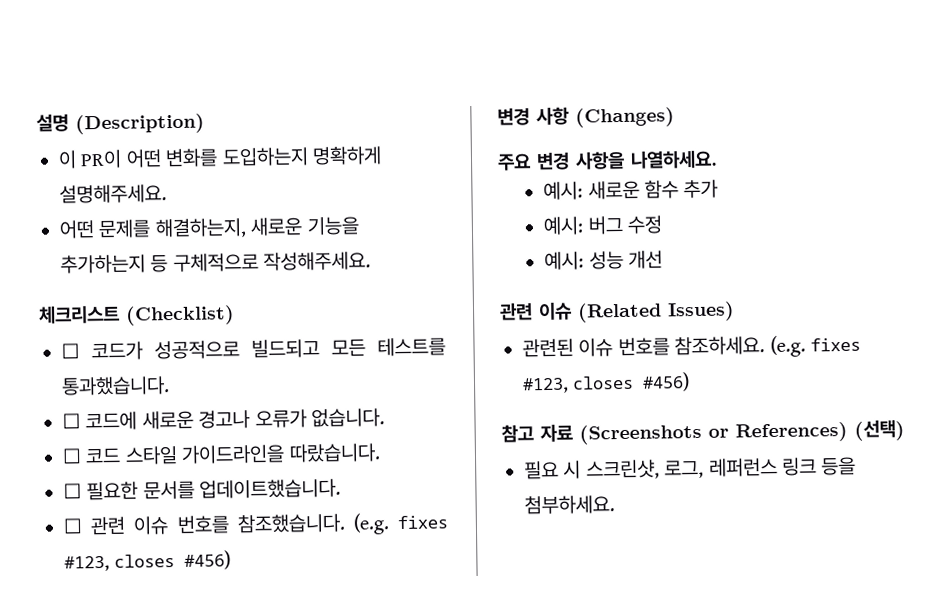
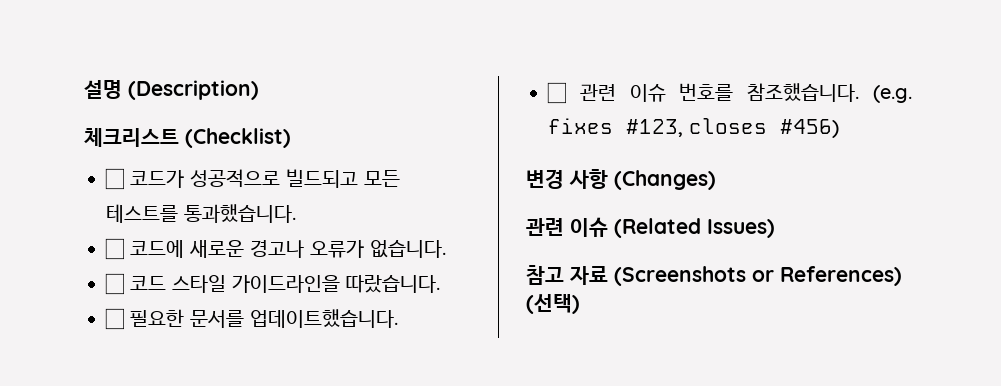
[58,146,382,169] [59,184,167,204] [59,216,360,239] [60,251,372,274] // 이 PR이 어떤 변화를 도입하는지 명확하게 설명해주세요. // 어떤 문제를 해결하는지, 새로운 기능을 추가하는지 등 구체적으로 작성해주세요. -> (259, 90) none
[497,149,718,171] [543,179,719,201] [543,215,663,236] [544,250,663,271] [499,301,735,323] [522,335,861,358] [522,372,691,394] 주요 변경 사항을 나열하세요. // 예시: 새로운 함수 추가 // 예시: 버그 수정 // 예시: 성능 개선 // 관련 이슈 (Related Issues) // 관련된 이슈 번호를 참조하세요. (e.g. fixes #123, closes #456) -> [526,217,775,238] 관련 이슈 (Related Issues)
[524,456,857,480] [524,495,615,515] // 필요 시 스크린샷, 로그, 레퍼런스 링크 등을 첨부하세요. -> (580, 304) none

